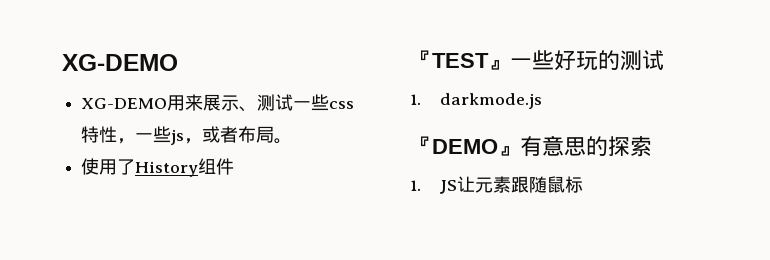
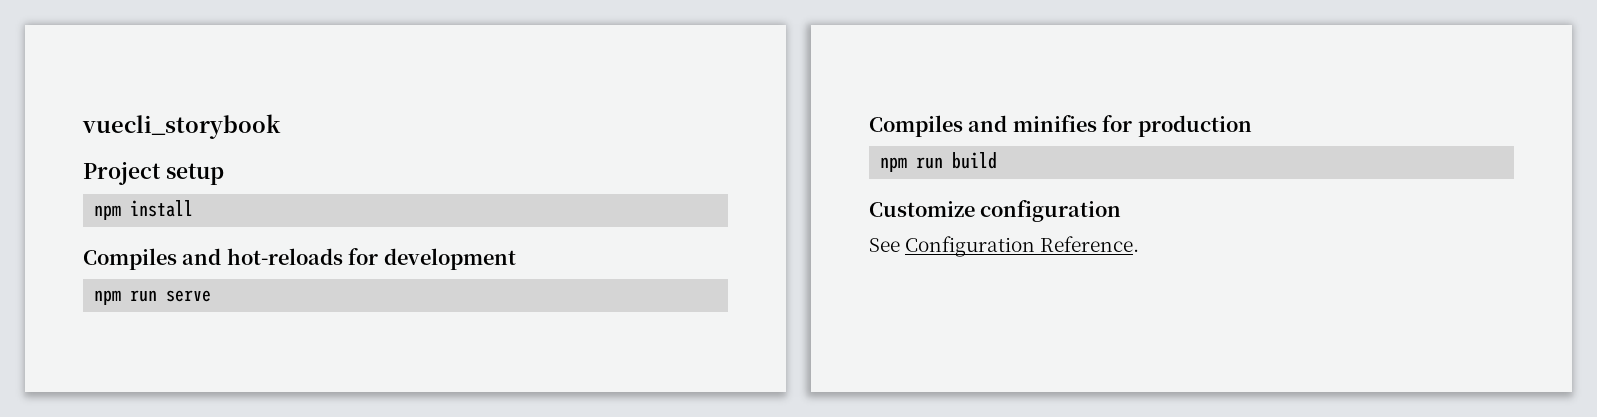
[62,54,178,71] [81,94,355,112] [81,126,293,145] [81,158,235,177] [410,50,664,71] [410,93,542,109] [410,135,652,157] [410,176,583,194] XG-DEMO // XG-DEMO用来展示、测试一些css特性，一些js，或者布局。 // 使用了History组件 // 『TEST』一些好玩的测试 // 1. darkmode.js // 『DEMO』有意思的探索 // 1. JS让元素跟随鼠标 -> [82,114,281,139] [83,161,224,185] [94,200,194,220] [83,248,516,270] [94,290,212,305] [869,115,1252,137] [880,152,998,172] [869,200,1122,222] [869,236,1140,257] vuecli_storybook // Project setup // npm install // Compiles and hot-reloads for development // npm run serve // Compiles and minifies for production // npm run build // Customize configuration // See Configuration Reference.

